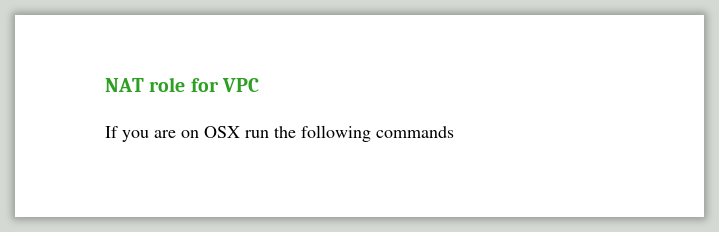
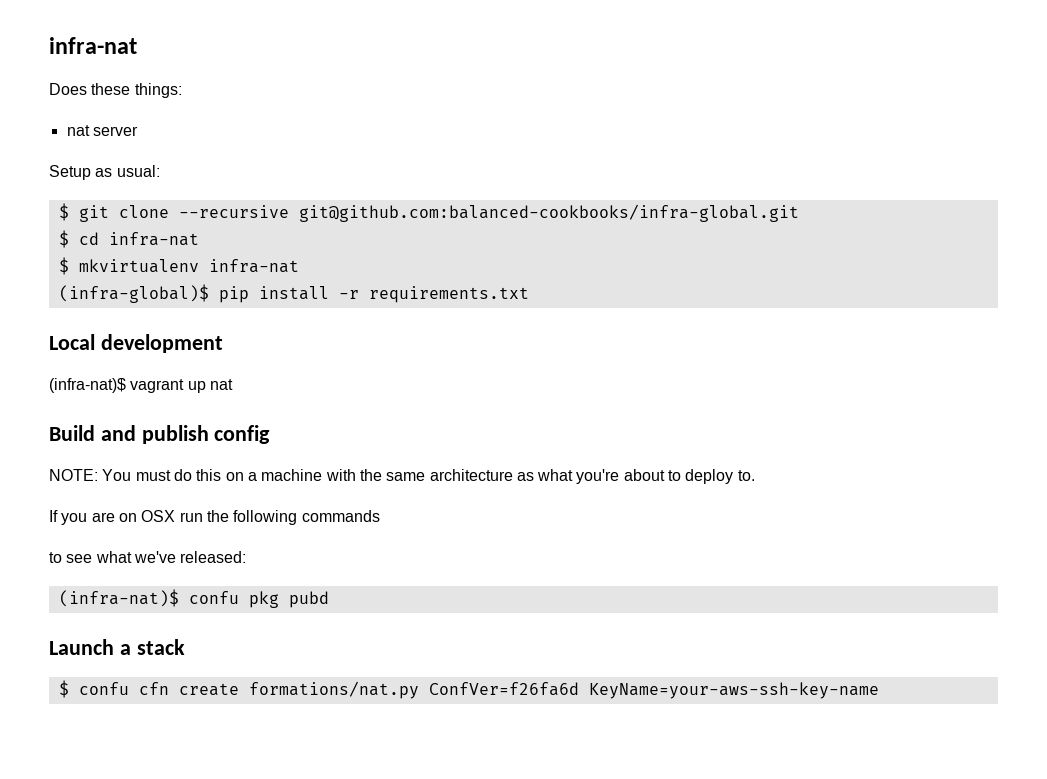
[105,77,260,92] NAT role for VPC -> [49,37,137,54] [49,83,182,98] [66,125,138,136] [49,165,160,180] [58,203,799,222] [58,230,199,248] [58,257,299,275] [58,284,529,303] [49,334,223,353] [49,378,233,393] [49,425,271,444] [49,469,755,484] infra-nat // Does these things: // nat server // Setup as usual: // $ git clone --recursive git@github.com:balanced-cookbooks/infra-global.git // $ cd infra-nat // $ mkvirtualenv infra-nat // (infra-global)$ pip install -r requirements.txt // Local development // (infra-nat)$ vagrant up nat // Build and publish config // NOTE: You must do this on a machine with the same architecture as what you're about to deploy to.
(454, 132) none -> [49,551,247,563] [58,589,329,608] [49,639,185,655] [58,680,879,699] // to see what we've released: // (infra-nat)$ confu pkg pubd // Launch a stack // $ confu cfn create formations/nat.py ConfVer=f26fa6d KeyName=your-aws-ssh-key-name

